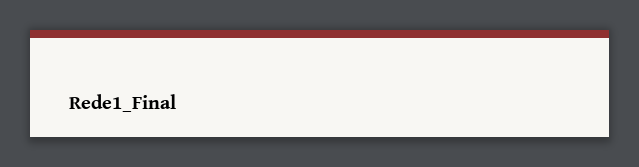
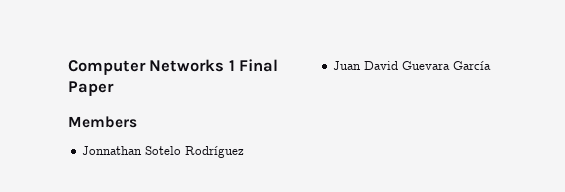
[69,94,176,112] Rede1_Final -> [68,59,279,75] [68,81,114,96] [68,116,137,128] [82,146,245,158] [333,61,492,70] Computer Networks 1 Final Paper // Members // Jonnathan Sotelo Rodríguez // Juan David Guevara García

